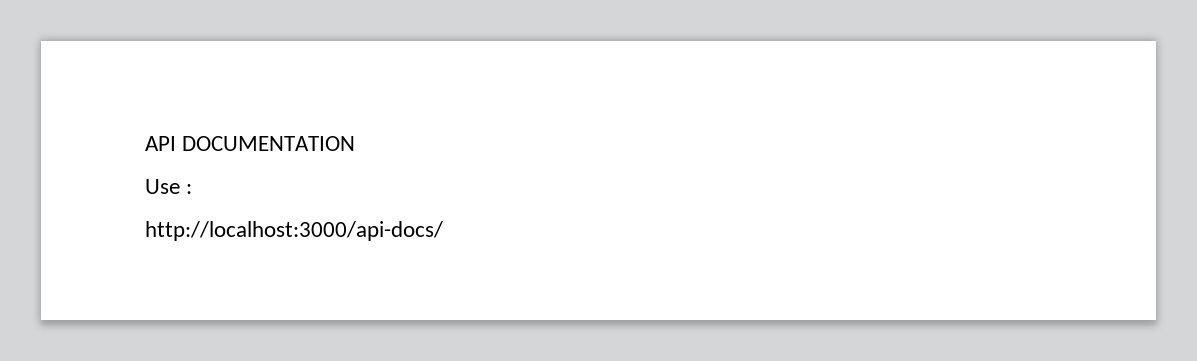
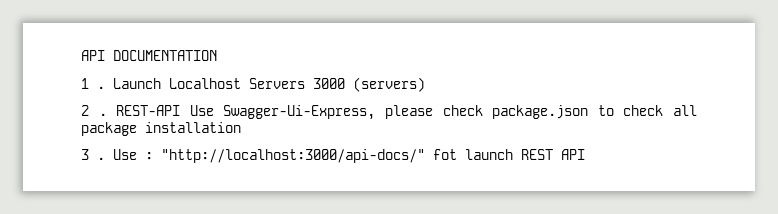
[145,179,193,194] [145,221,443,241] Use : // http://localhost:3000/api-docs/ -> [81,77,425,92] [81,105,698,120] [81,122,241,136] [81,149,585,163] 1 . Launch Localhost Servers 3000 (servers) // 2 . REST-API Use Swagger-Ui-Express, please check package.json to check all package installation // 3 . Use : "http://localhost:3000/api-docs/" fot launch REST API

